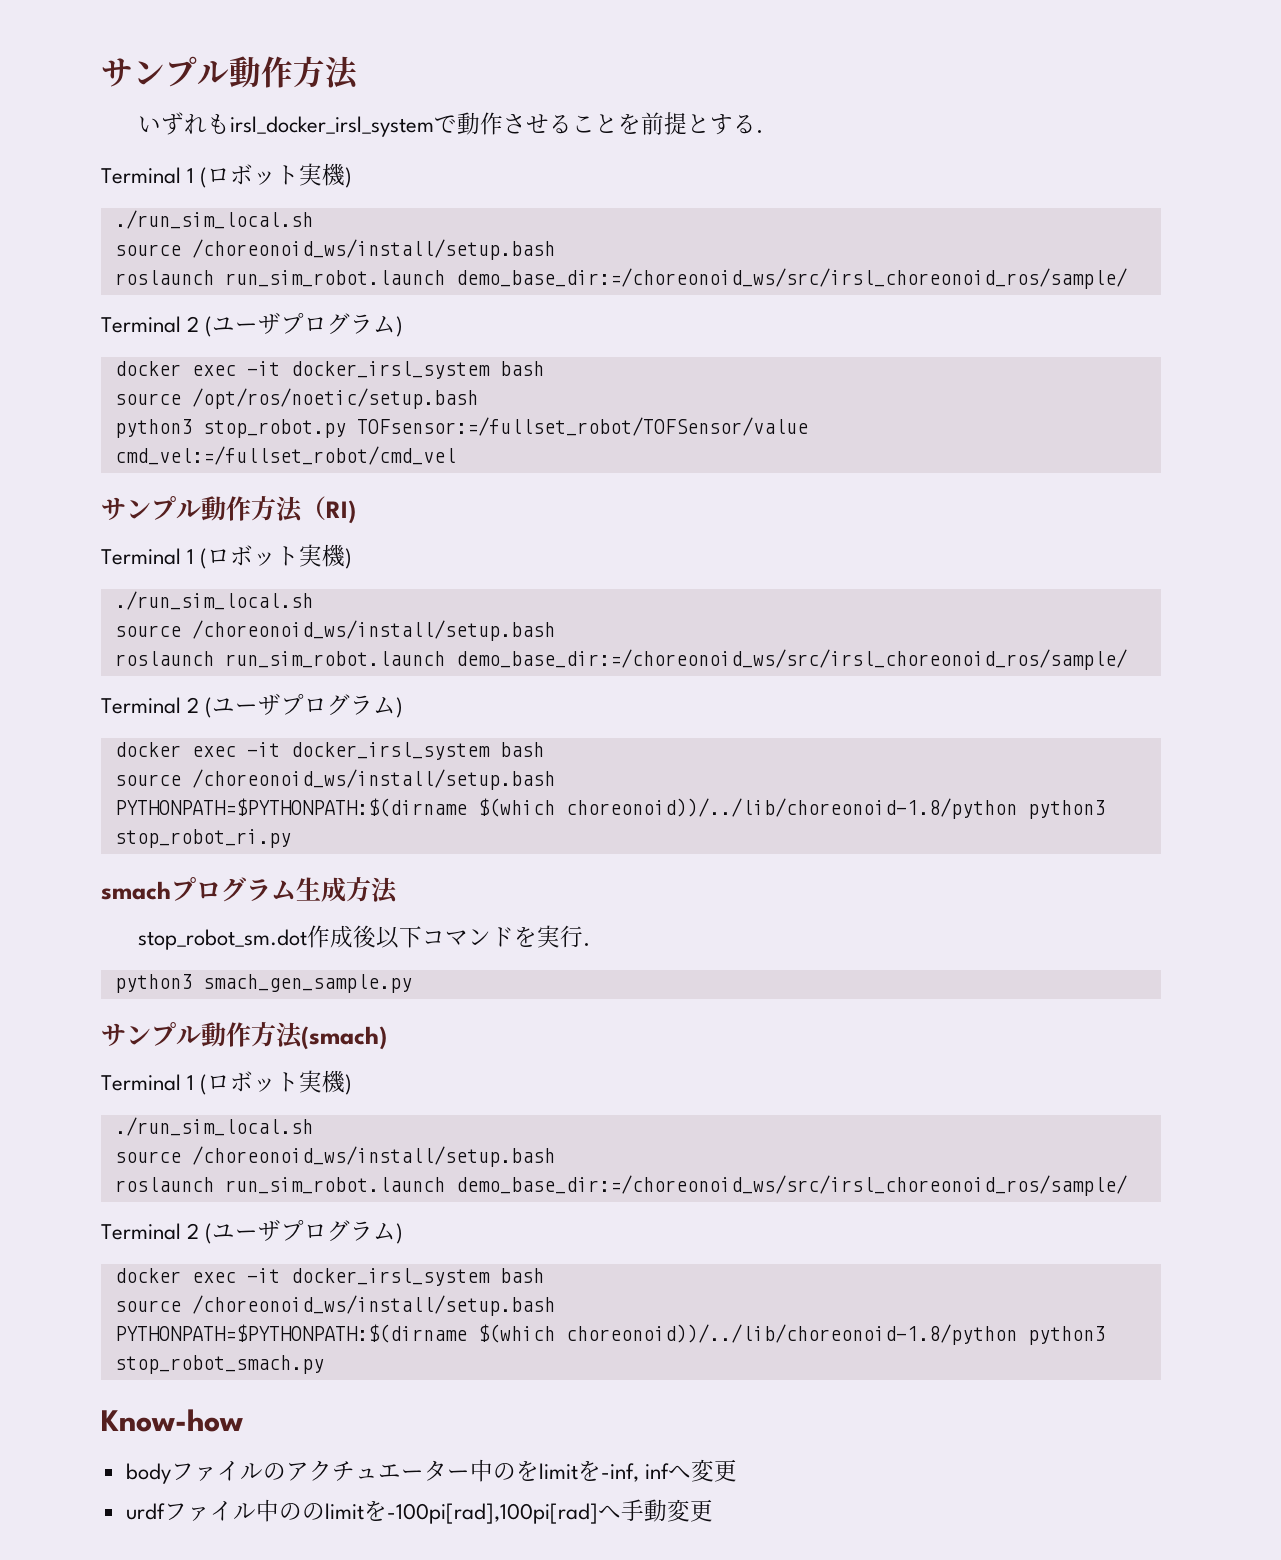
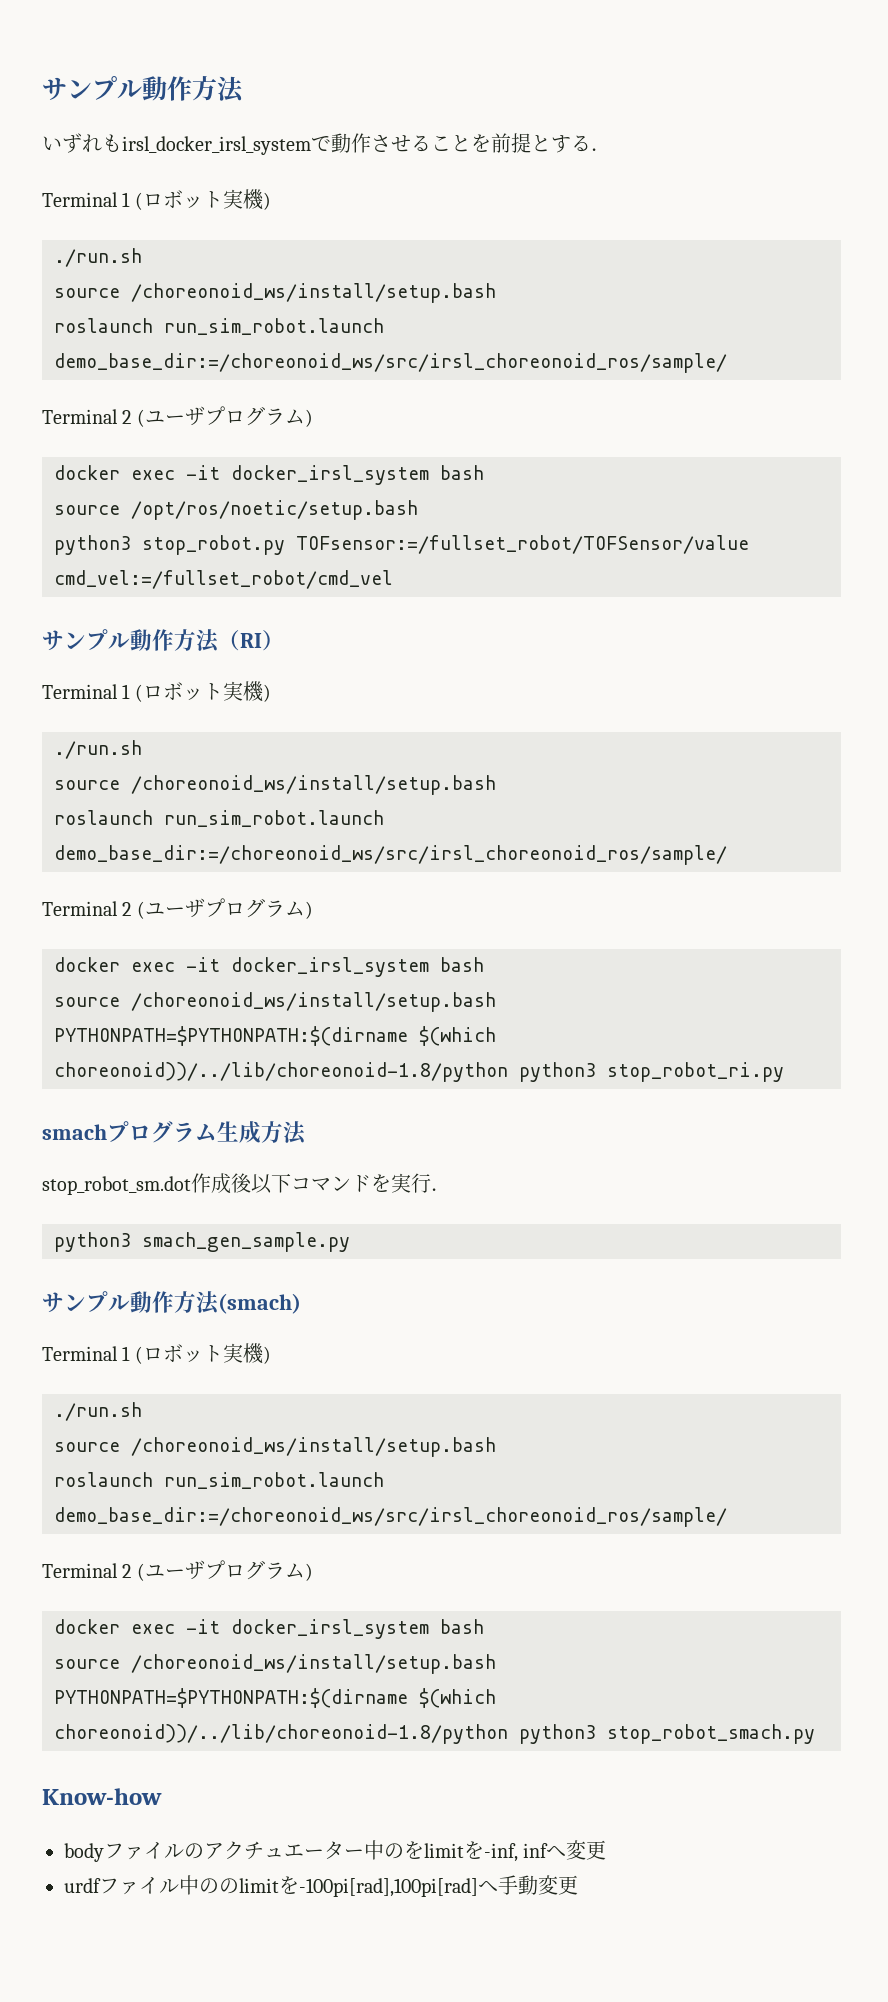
[114,210,313,229] ./run_sim_local.sh -> [54,248,142,267] ./run.sh
[326,500,356,524] [101,544,353,569] [114,591,313,610] RI) // Terminal 1 (ロボット実機) // ./run_sim_local.sh -> [240,630,284,651] [42,681,271,702] [54,740,142,759] RI） // Terminal 1 (ロボット実機) // ./run.sh
[114,1117,313,1136] ./run_sim_local.sh -> [54,1402,142,1421] ./run.sh

